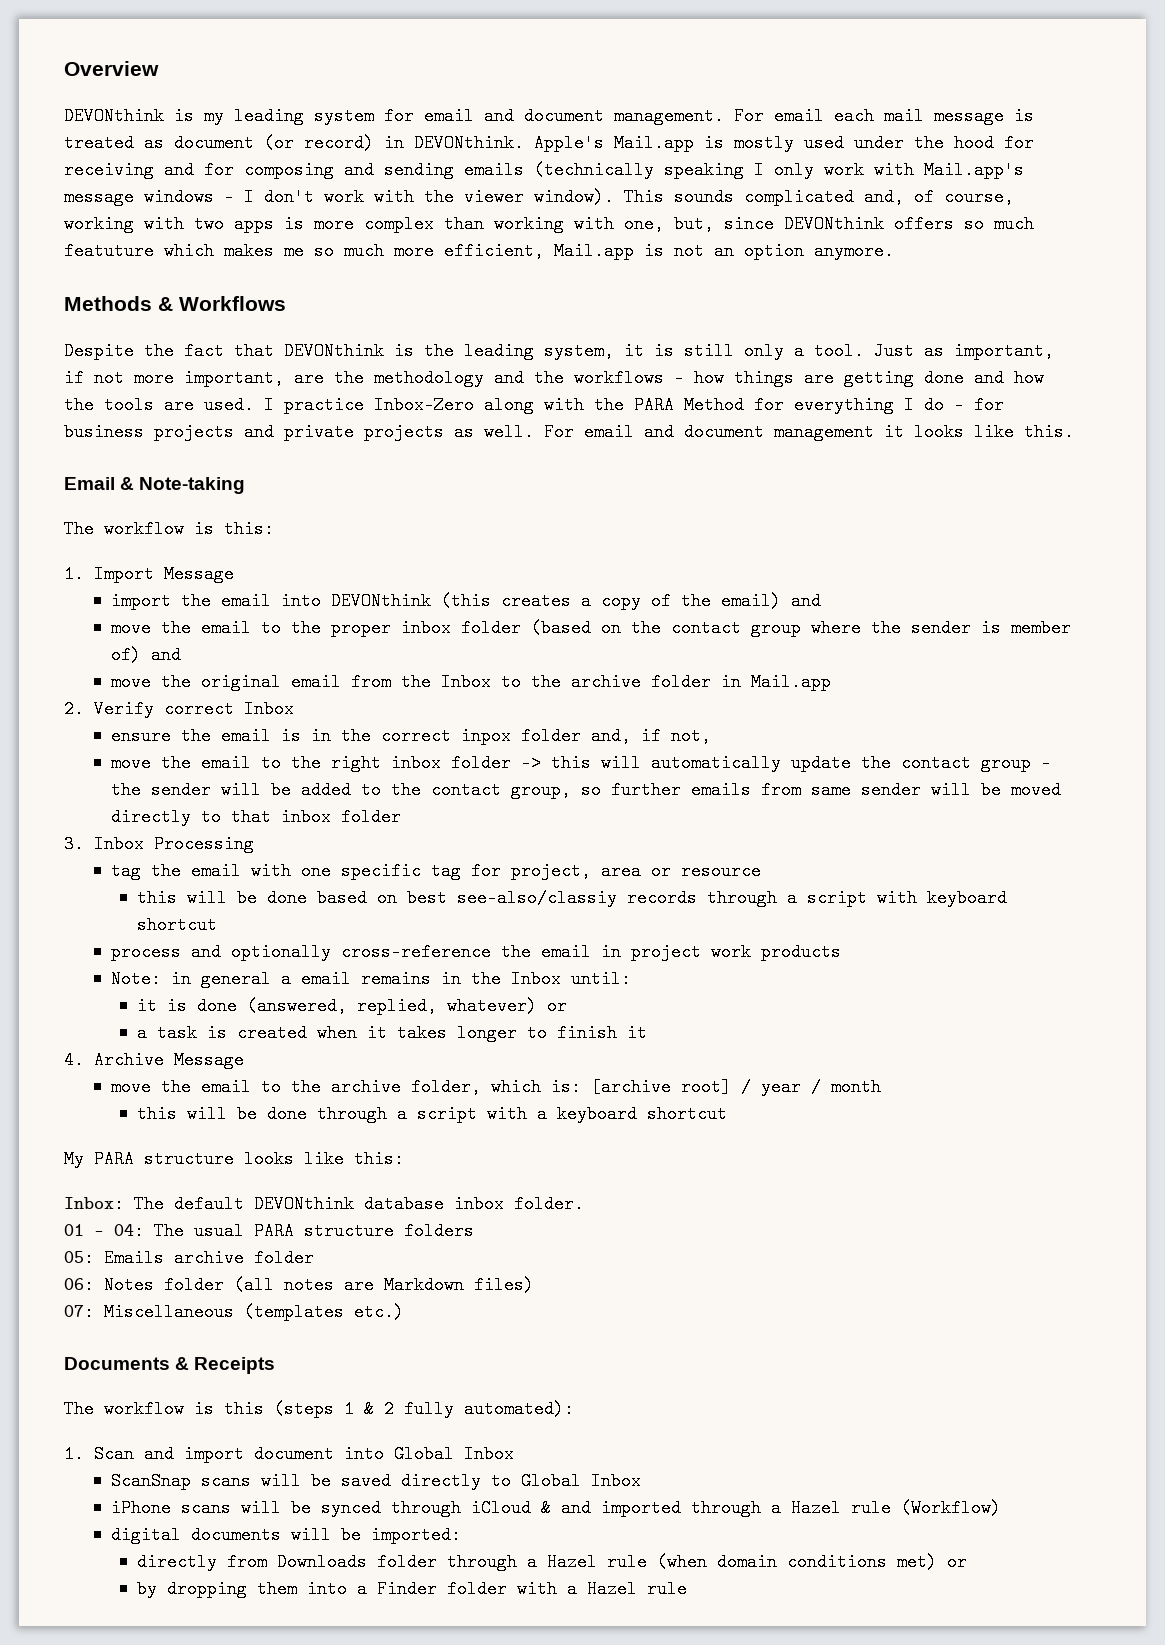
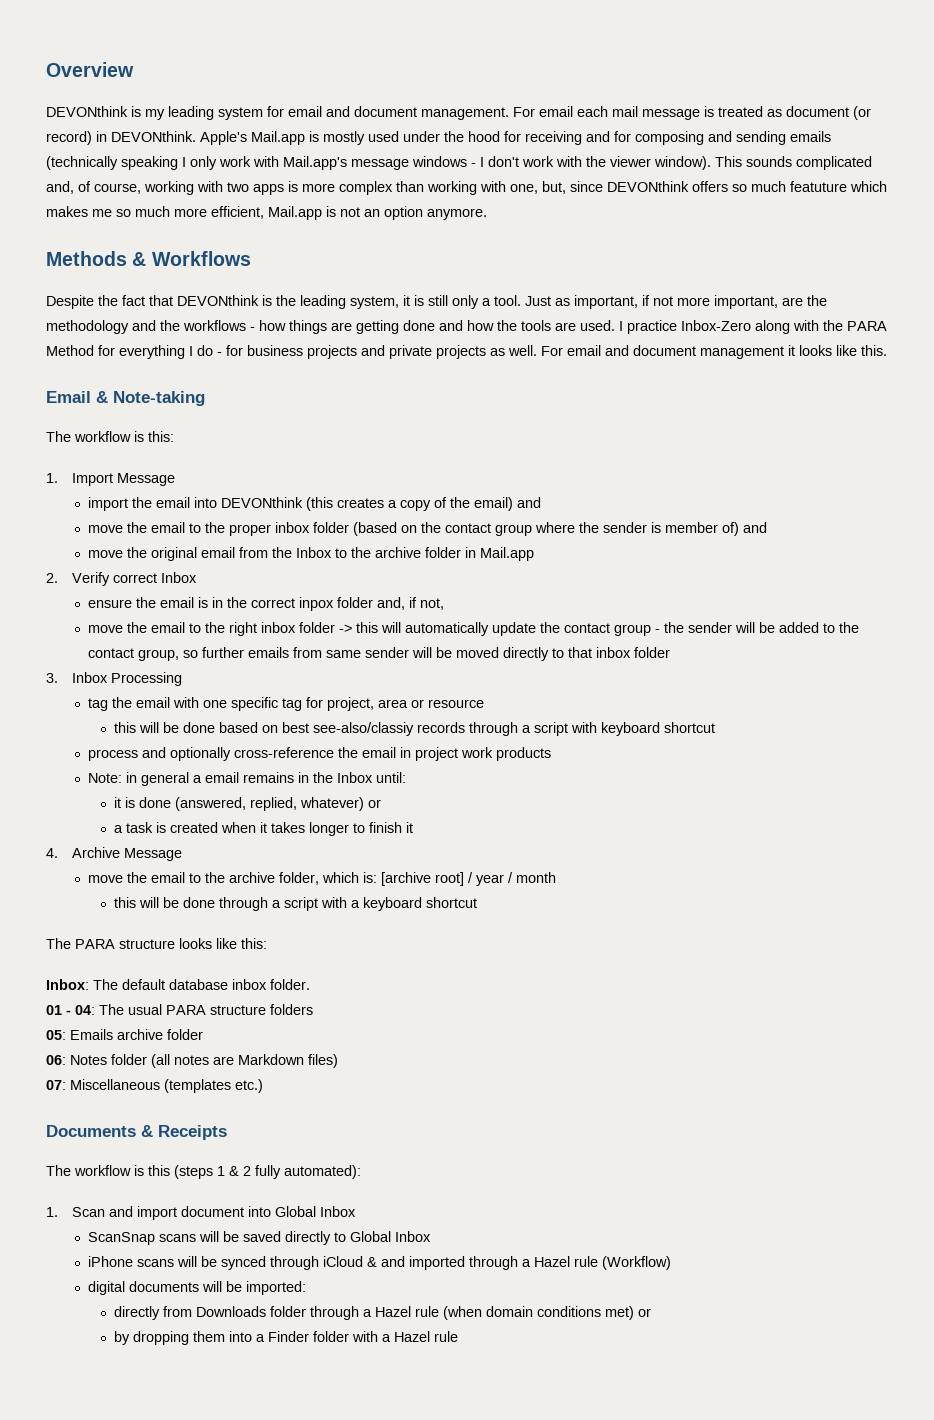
[64,1150,84,1168] My -> [46,938,71,949] The
[254,1195,354,1213] DEVONthink -> (165, 984) none

